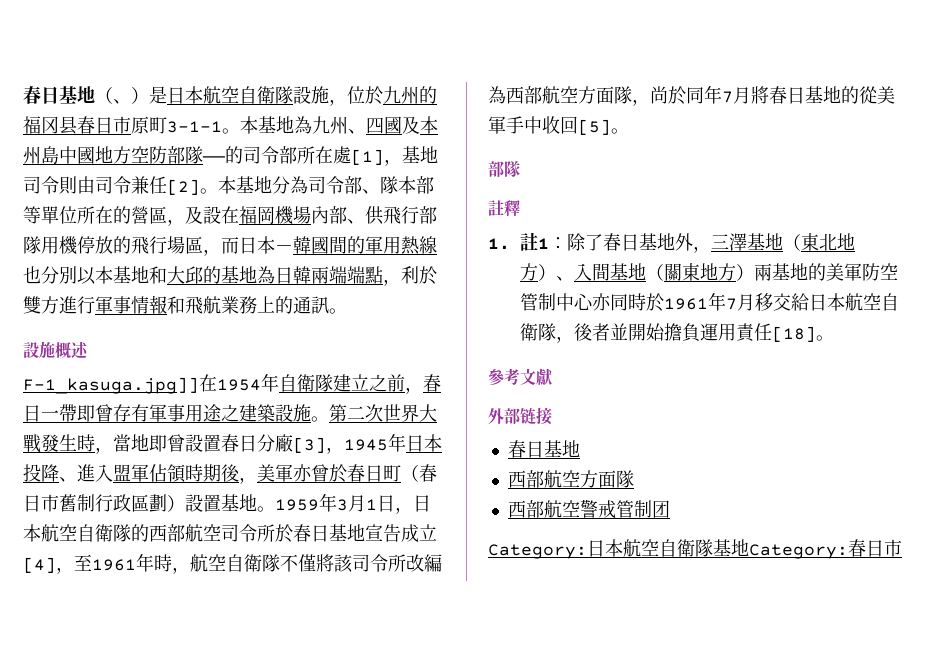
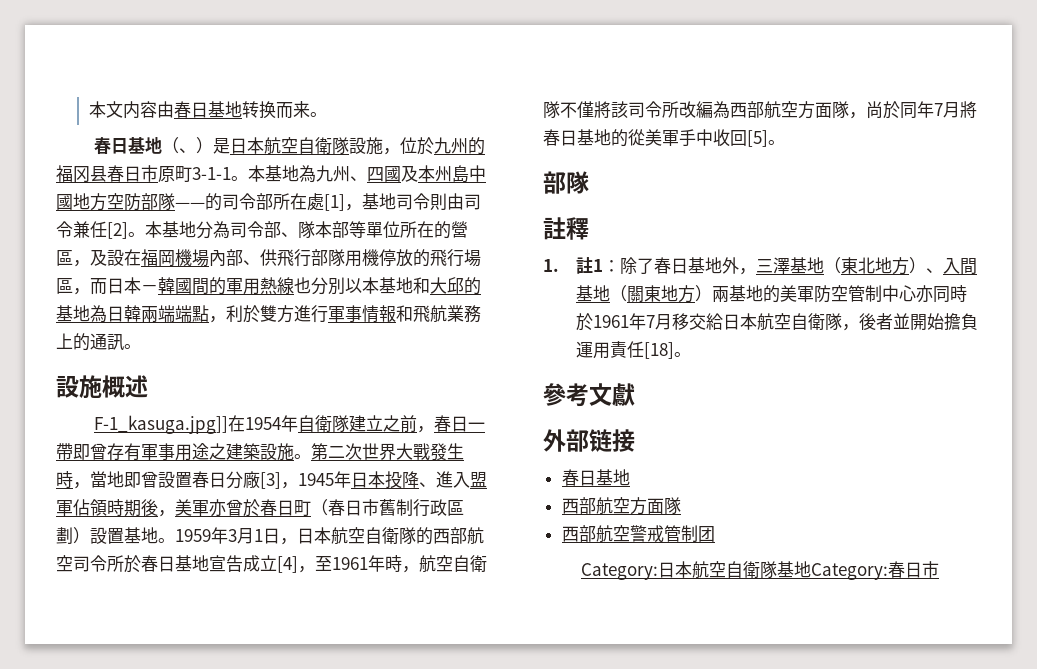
(23, 95) none -> [88,101,327,119] 本文内容由春日基地转换而来。 //

